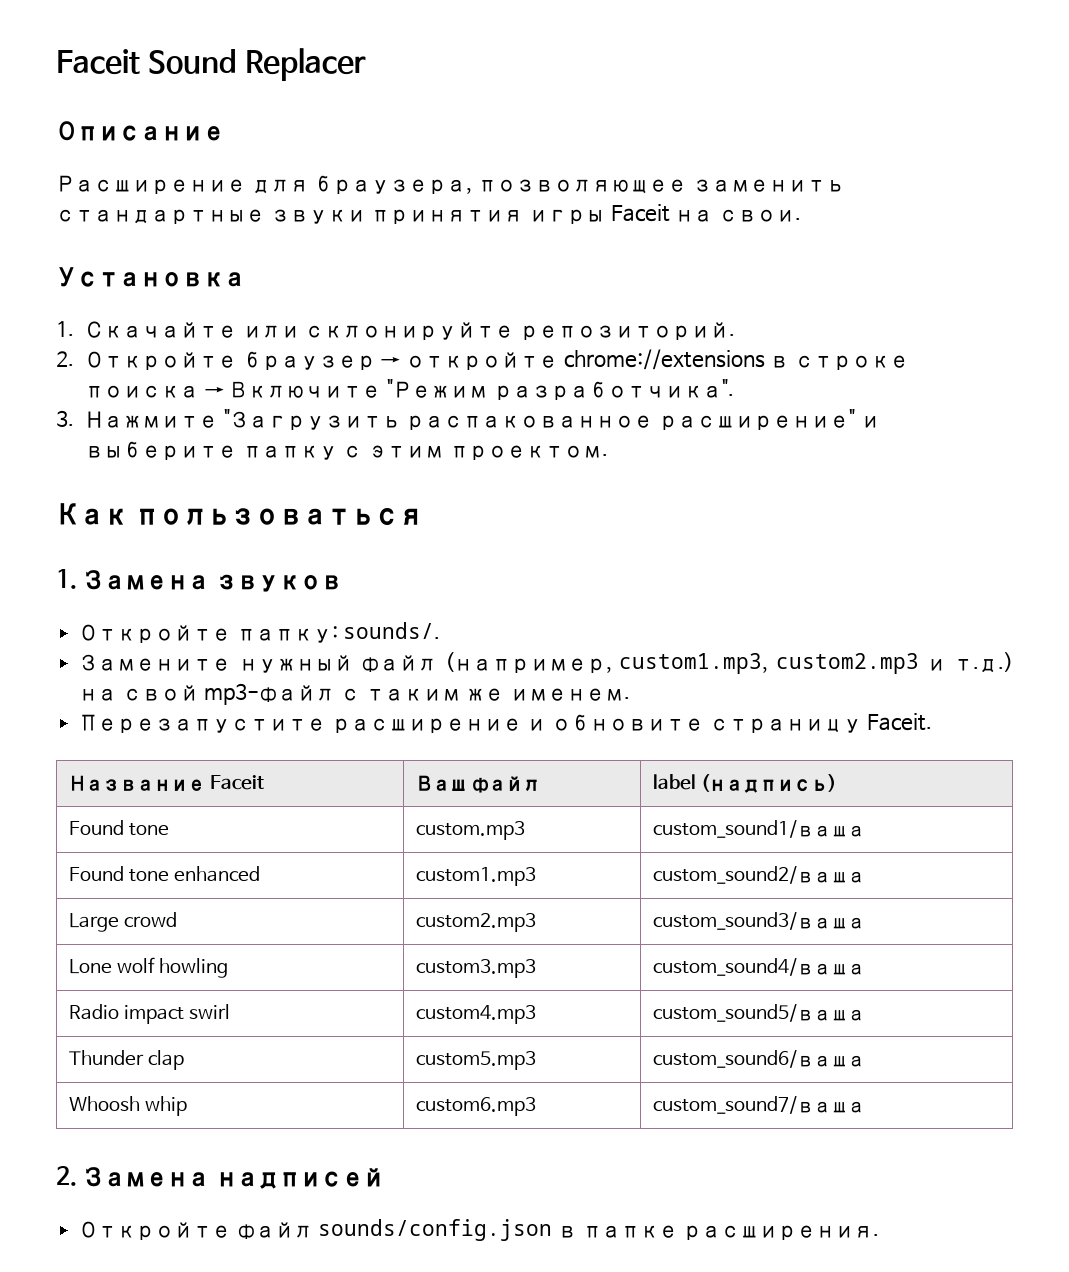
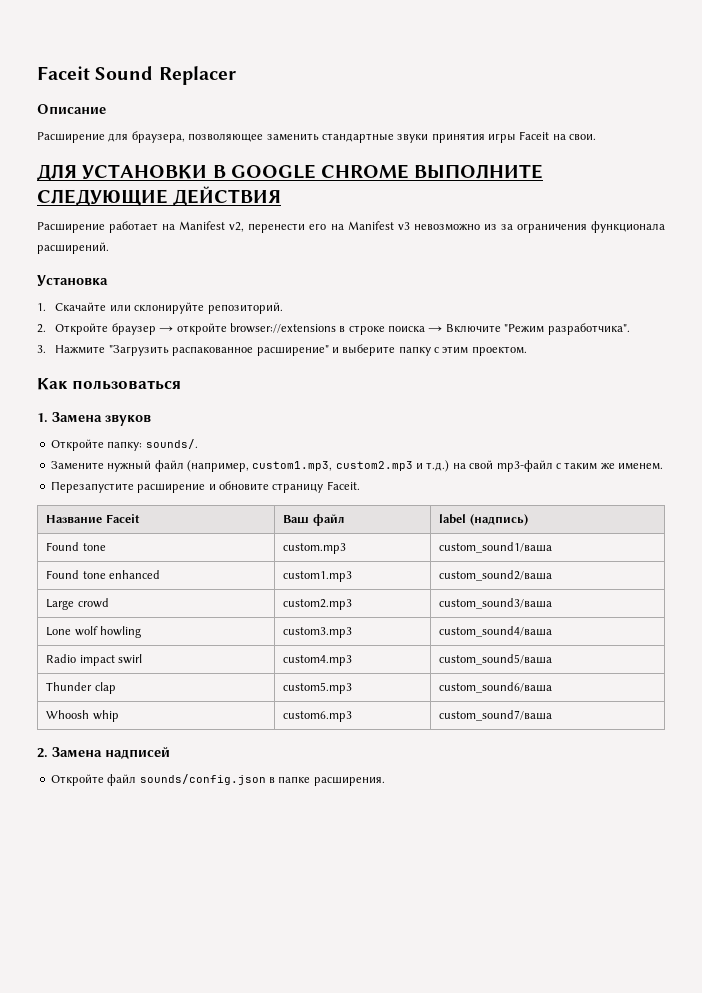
(802, 215) none -> [37,164,544,181] [37,186,282,206] [37,221,665,233] [37,242,109,254] // ДЛЯ УСТАНОВКИ В GOOGLE CHROME ВЫПОЛНИТЕ СЛЕДУЮЩИЕ ДЕЙСТВИЯ // Расширение работает на Manifest v2, перенести его на Manifest v3 невозможно из за ограничения функционала расширений.
[563,349,765,370] chrome://extensions -> [229,323,336,333] browser://extensions

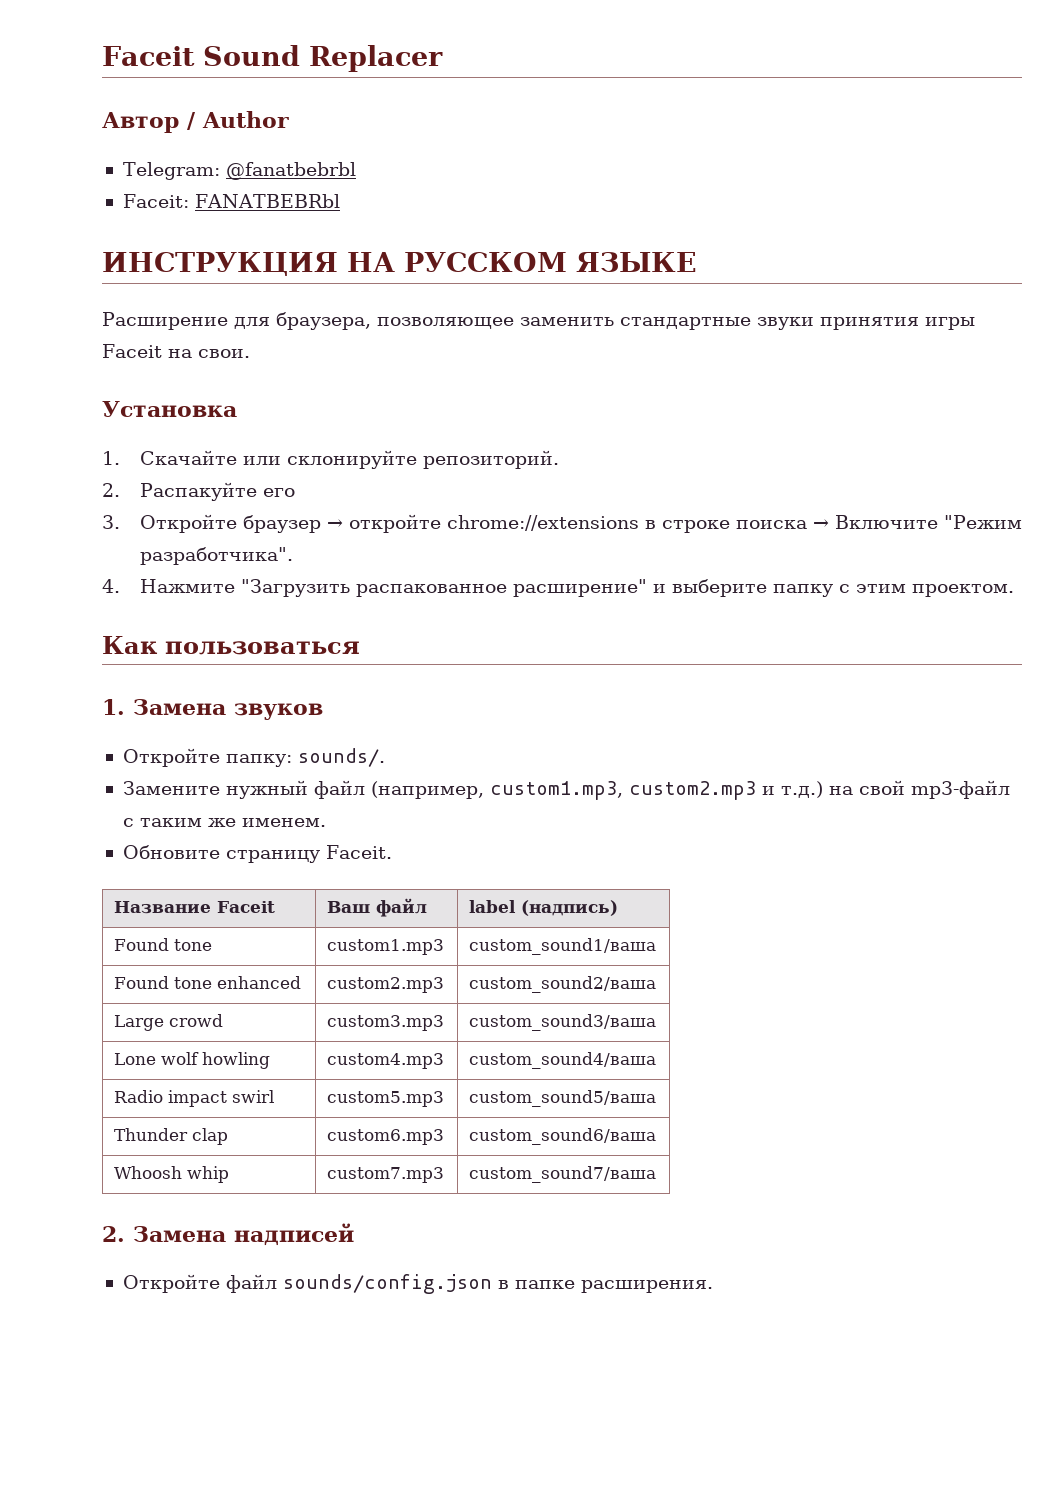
[37,104,106,114] Описание -> [102,111,289,133] [122,162,356,180] [122,194,340,208] [102,252,697,276] Автор / Author // Telegram: @fanatbebrbl // Faceit: FANATBEBRbl // ИНСТРУКЦИЯ НА РУССКОМ ЯЗЫКЕ
[37,164,544,181] [37,186,282,206] [37,221,665,233] [37,242,109,254] // ДЛЯ УСТАНОВКИ В GOOGLE CHROME ВЫПОЛНИТЕ СЛЕДУЮЩИЕ ДЕЙСТВИЯ // Расширение работает на Manifest v2, перенести его на Manifest v3 невозможно из за ограничения функционала расширений. -> (250, 353) none
(46, 328) none -> [139,482,295,501] [102,515,120,529] Распакуйте его // 3.
[229,323,336,333] browser://extensions -> [446,515,639,531] chrome://extensions
[37,345,46,353] 3. -> [102,579,120,593] 4.
[50,481,269,493] Перезапустите расширение и обновите -> [122,845,220,859] Обновите
[283,543,347,554] custom.mp3 -> [326,939,444,955] custom1.mp3
[283,571,353,582] custom1.mp3 -> [326,977,444,993] custom2.mp3
[283,599,353,610] custom2.mp3 -> [326,1015,444,1031] custom3.mp3
[283,627,353,638] custom3.mp3 -> [326,1053,444,1069] custom4.mp3
[283,655,353,666] custom4.mp3 -> [326,1091,444,1107] custom5.mp3
[283,682,353,694] custom5.mp3 -> [326,1129,444,1145] custom6.mp3
[283,711,353,722] custom6.mp3 -> [326,1167,444,1183] custom7.mp3

